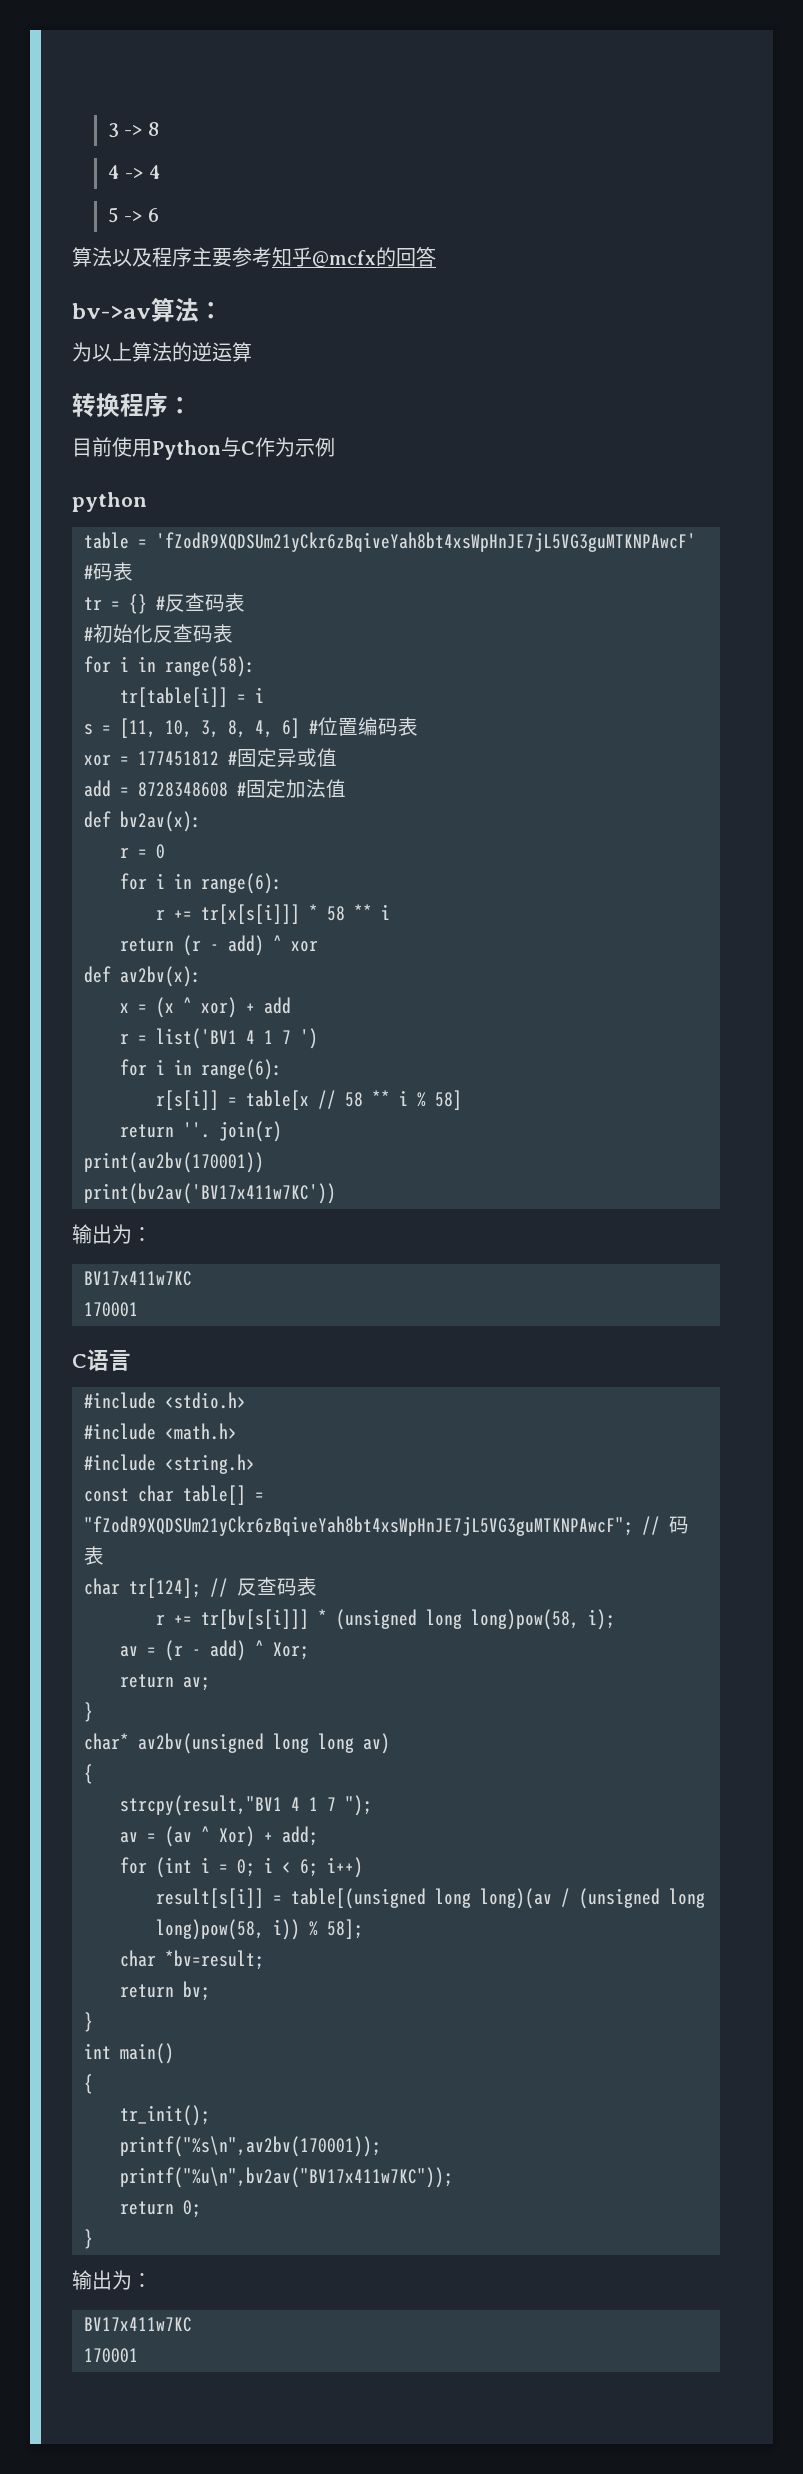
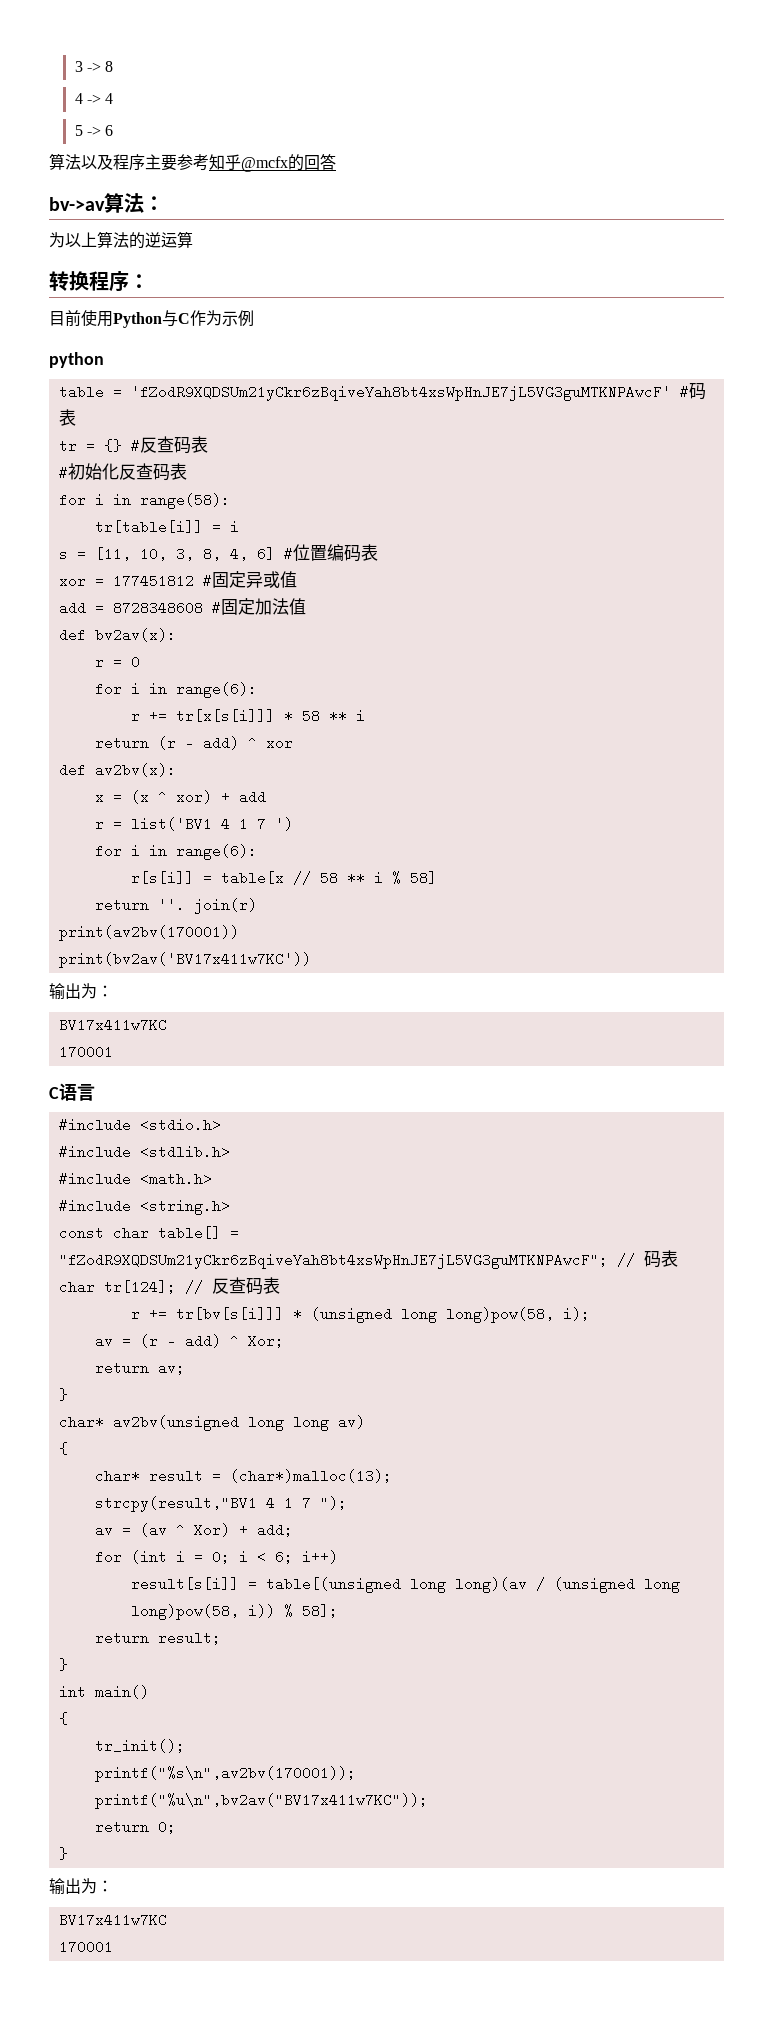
(246, 1400) none -> [58,1145,230,1159] // #include <stdlib.h>
(93, 1774) none -> [94,1469,392,1483] // char* result = (char*)malloc(13);
[120,1950,264,1970] [120,1981,210,2001] // char *bv=result; // return bv; -> [94,1631,221,1645] // return result;

